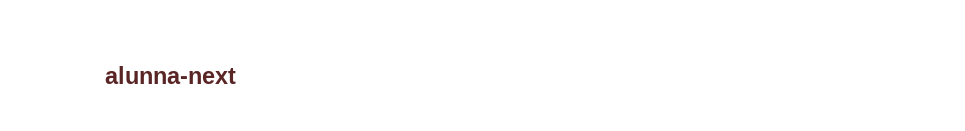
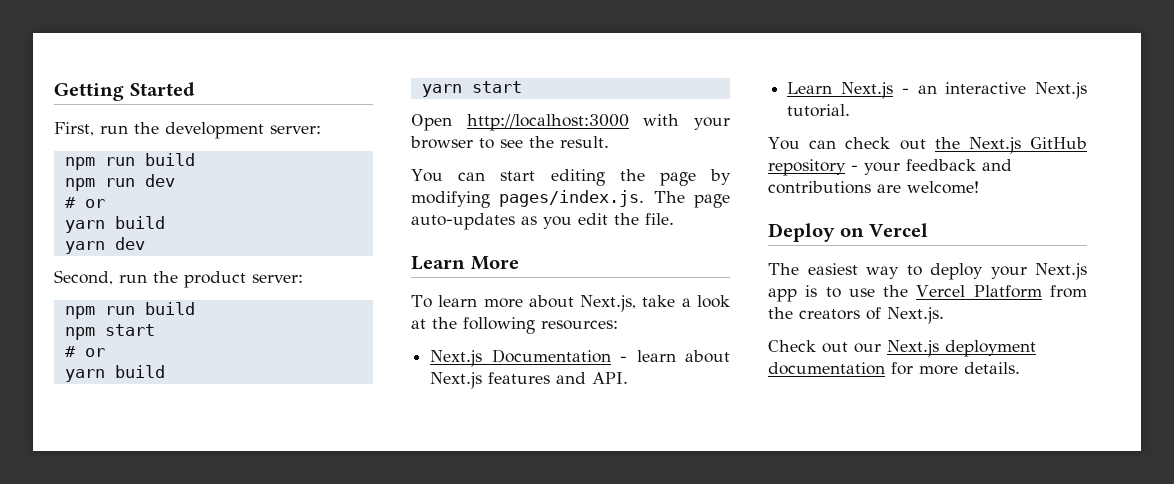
[105,66,236,84] alunna-next -> [54,82,195,101] [54,122,321,139] [64,153,195,170] [64,174,175,191] [64,197,105,208] [64,216,165,233] [64,237,145,254] [54,270,303,288] [64,302,195,319] [64,324,155,340] [64,346,105,357] [64,365,165,382] [421,81,522,97] [411,114,730,131] [410,136,609,149] [411,169,731,186] [411,190,730,208] [411,213,674,230] [411,256,519,270] [411,295,730,312] [411,317,618,334] [430,349,730,367] [430,372,629,389] [787,82,1087,99] [787,104,851,117] [768,137,1087,154] [768,159,1012,176] [768,181,979,194] [768,223,929,242] [768,263,1087,280] [768,285,1087,302] [768,307,944,324] [768,340,1036,357] [768,362,1020,375] Getting Started // First, run the development server: // npm run build // npm run dev // # or // yarn build // yarn dev // Second, run the product server: // npm run build // npm start // # or // yarn build // yarn start // Open http://localhost:3000 with your browser to see the result. // You can start editing the page by modifying pages/index.js. The page auto-updates as you edit the file. // Learn More // To learn more about Next.js, take a look at the following resources: // Next.js Documentation - learn about Next.js features and API. // Learn Next.js - an interactive Next.js tutorial. // You can check out the Next.js GitHub repository - your feedback and contributions are welcome! // Deploy on Vercel // The easiest way to deploy your Next.js app is to use the Vercel Platform from the creators of Next.js. // Check out our Next.js deployment documentation for more details.

